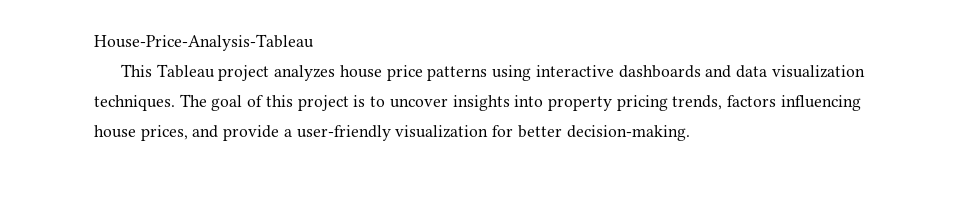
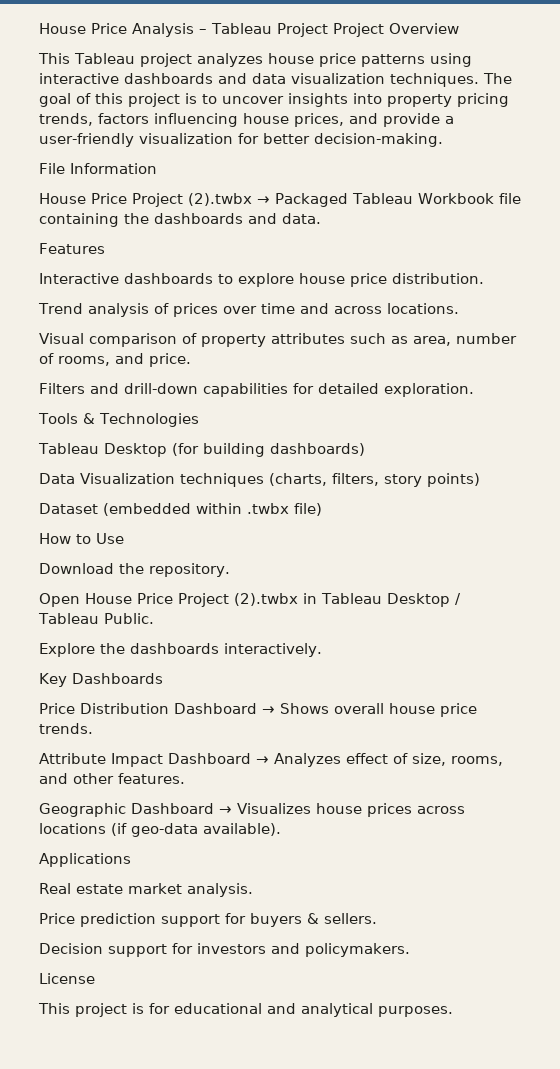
[94,34,314,51] House-Price-Analysis-Tableau -> [39,23,459,37] House Price Analysis – Tableau Project Project Overview
(690, 133) none -> [39,163,157,174] [39,193,521,207] [39,213,321,227] [39,243,105,254] [39,273,484,287] [38,303,459,317] [39,333,517,347] [39,353,191,367] [39,383,474,397] [38,413,199,427] [38,443,365,457] [39,473,480,487] [39,503,322,516] [39,533,124,544] [39,563,230,577] [39,593,461,607] [38,613,154,624] [39,643,322,657] [39,673,163,687] [39,703,477,717] [39,723,93,734] [39,753,503,767] [39,773,185,784] [39,803,465,817] [39,823,281,837] [39,853,131,867] [39,883,253,897] [39,913,377,927] [39,943,410,957] [39,973,95,984] [38,1003,453,1017] // File Information // House Price Project (2).twbx → Packaged Tableau Workbook file containing the dashboards and data. // Features // Interactive dashboards to explore house price distribution. // Trend analysis of prices over time and across locations. // Visual comparison of property attributes such as area, number of rooms, and price. // Filters and drill-down capabilities for detailed exploration. // Tools & Technologies // Tableau Desktop (for building dashboards) // Data Visualization techniques (charts, filters, story points) // Dataset (embedded within .twbx file) // How to Use // Download the repository. // Open House Price Project (2).twbx in Tableau Desktop / Tableau Public. // Explore the dashboards interactively. // Key Dashboards // Price Distribution Dashboard → Shows overall house price trends. // Attribute Impact Dashboard → Analyzes effect of size, rooms, and other features. // Geographic Dashboard → Visualizes house prices across locations (if geo-data available). // Applications // Real estate market analysis. // Price prediction support for buyers & sellers. // Decision support for investors and policymakers. // License // This project is for educational and analytical purposes.

